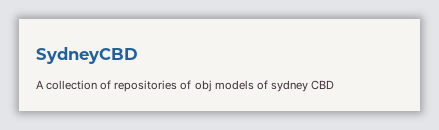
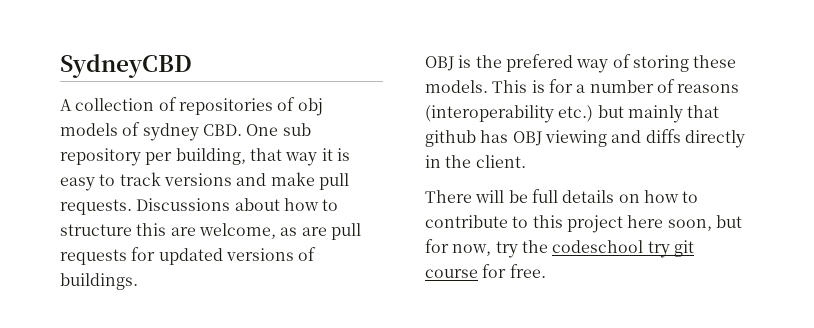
[310,80,334,90] CBD -> [202,123,311,136] [60,148,350,166] [60,172,349,191] [60,198,339,215] [60,223,361,240] [60,247,317,265] [60,273,138,290] [425,54,737,73] [425,79,740,93] [425,105,720,123] [425,129,745,148] [425,155,526,168] [425,189,699,203] [425,215,742,233] [425,239,694,258] [425,264,546,278] CBD. One sub repository per building, that way it is easy to track versions and make pull requests. Discussions about how to structure this are welcome, as are pull requests for updated versions of buildings. // OBJ is the prefered way of storing these models. This is for a number of reasons (interoperability etc.) but mainly that github has OBJ viewing and diffs directly in the client. // There will be full details on how to contribute to this project here soon, but for now, try the codeschool try git course for free.

